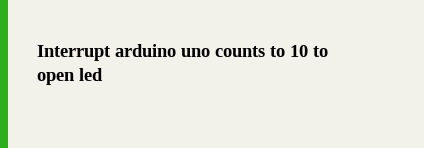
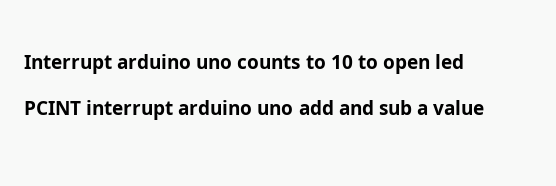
(103, 74) none -> [24,100,485,120] // PCINT interrupt arduino uno add and sub a value

